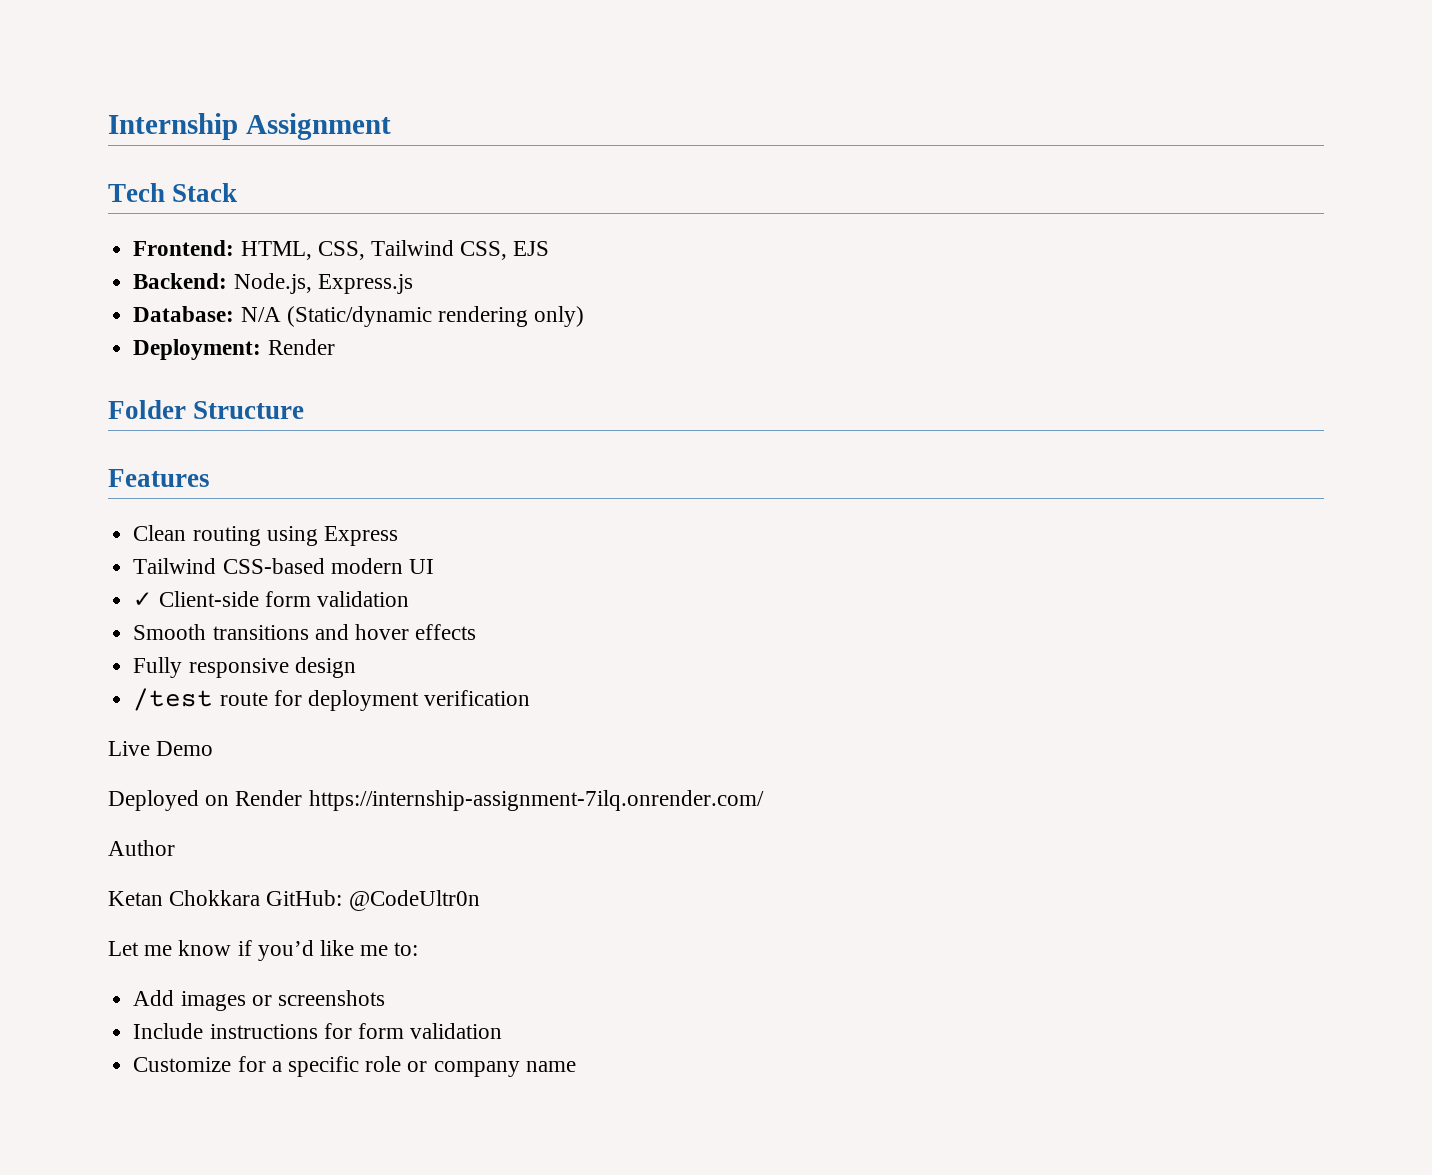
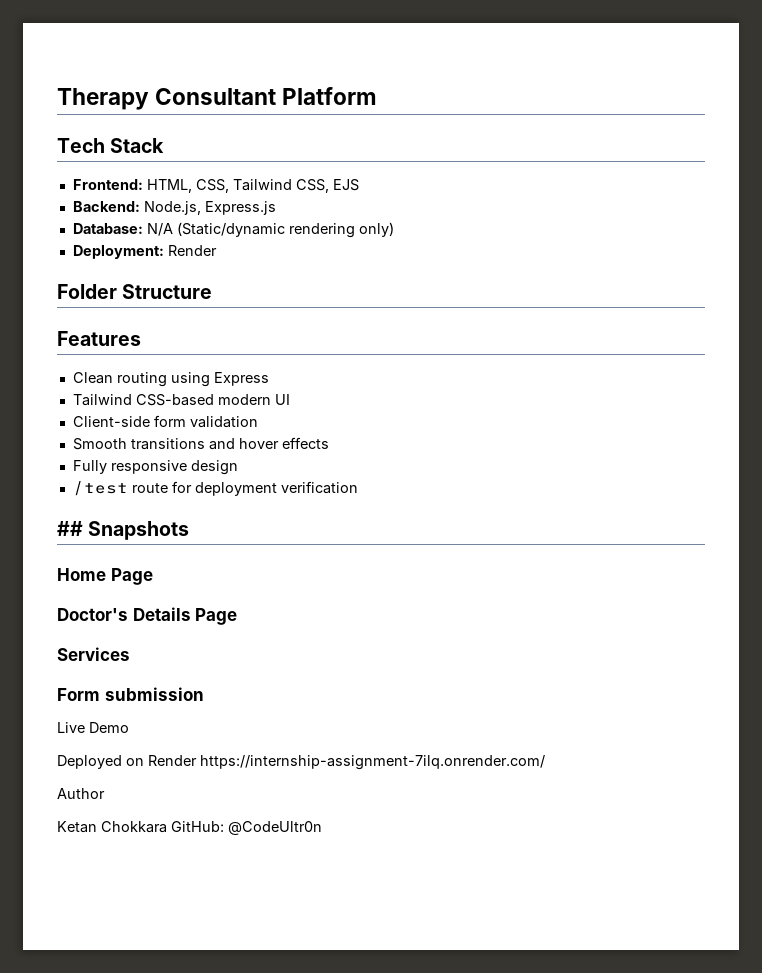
[108,113,391,140] Internship Assignment -> [57,87,378,110] Therapy Consultant Platform
[133,592,153,607] ✓ -> (290, 399) none
(531, 698) none -> [57,521,190,540] [57,568,153,585] [57,607,238,625] [57,647,130,661] [57,687,204,701] // ## Snapshots // Home Page // Doctor's Details Page // Services // Form submission
[108,940,419,961] [133,990,385,1011] [133,1023,503,1039] [133,1056,576,1077] // Let me know if you’d like me to: // Add images or screenshots // Include instructions for form validation // Customize for a specific role or company name -> (322, 828) none

